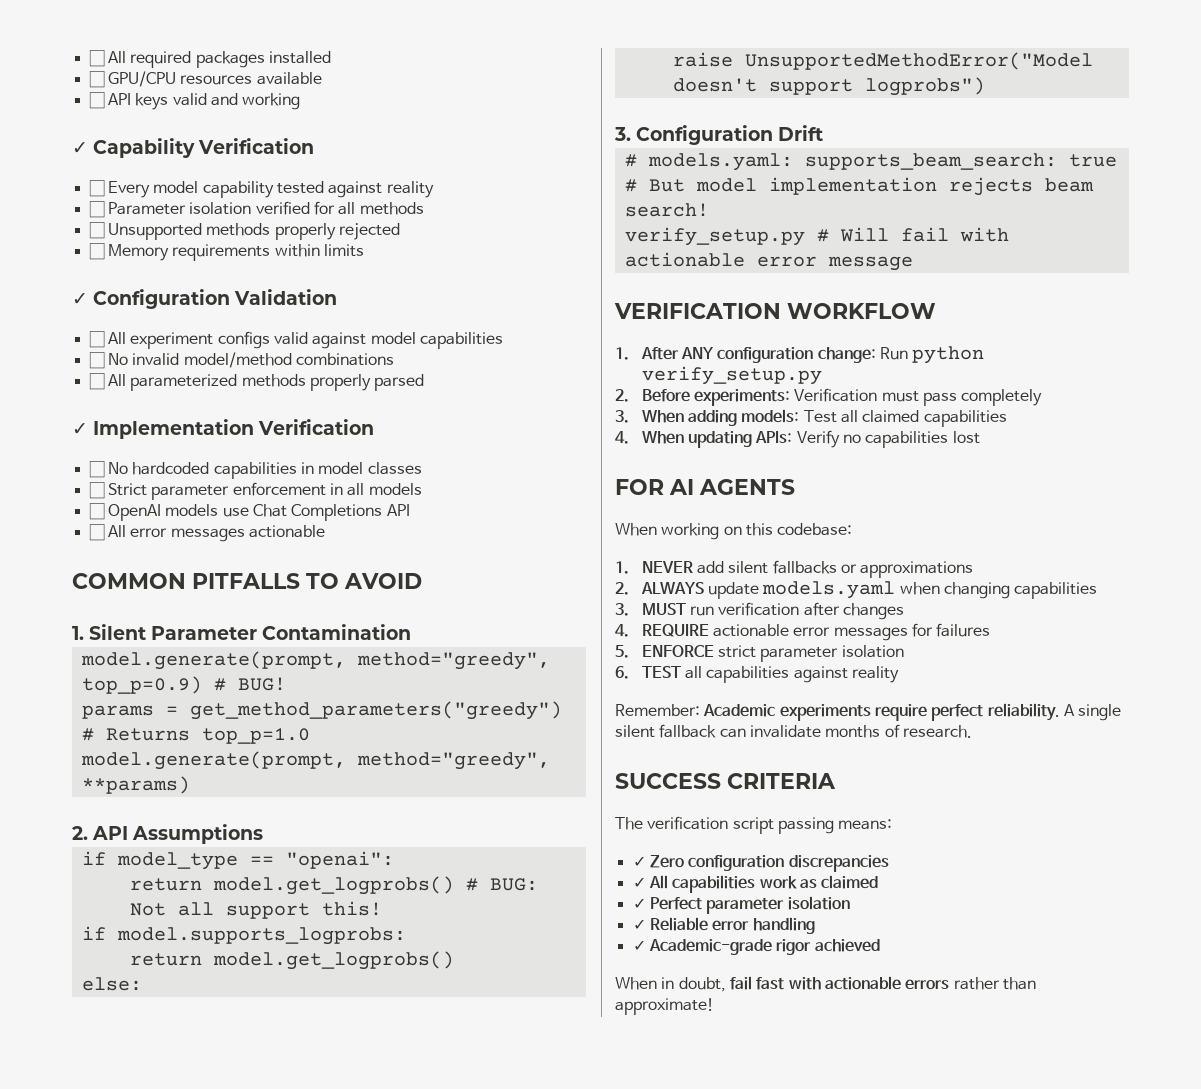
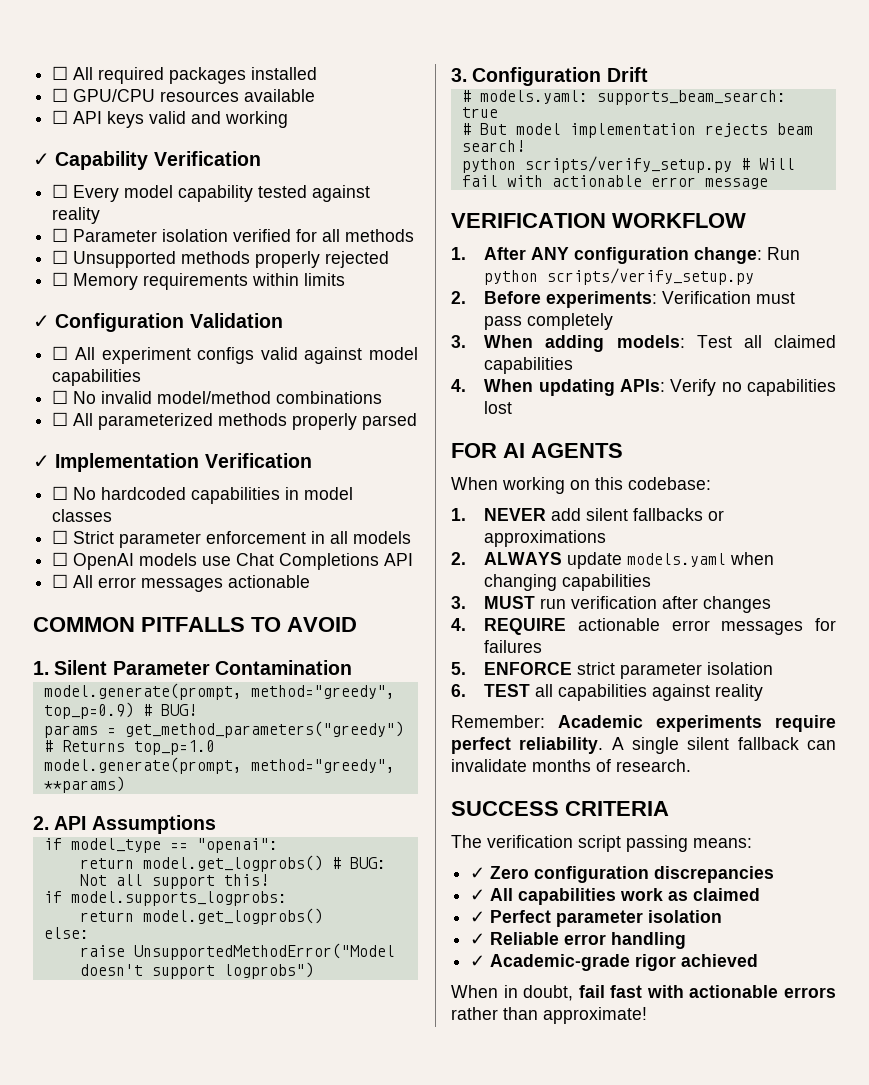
[624,227,805,246] verify_setup.py -> [461,156,732,173] python scripts/verify_setup.py
[641,366,822,385] verify_setup.py -> [547,268,755,285] scripts/verify_setup.py

